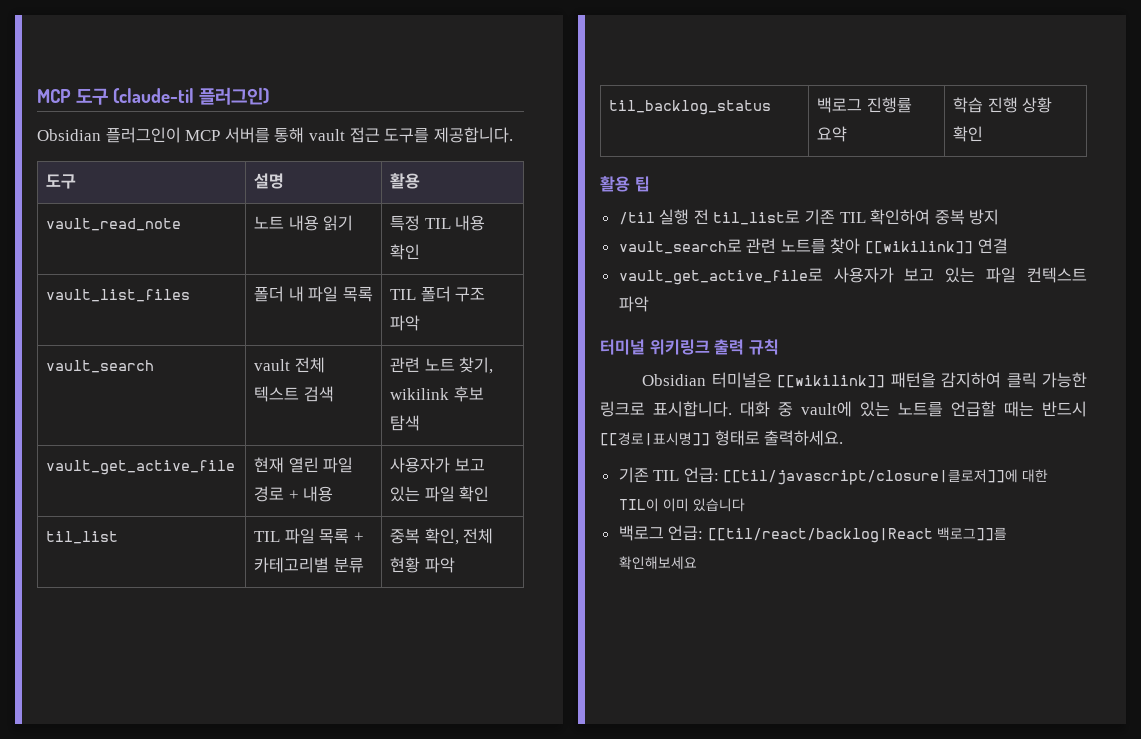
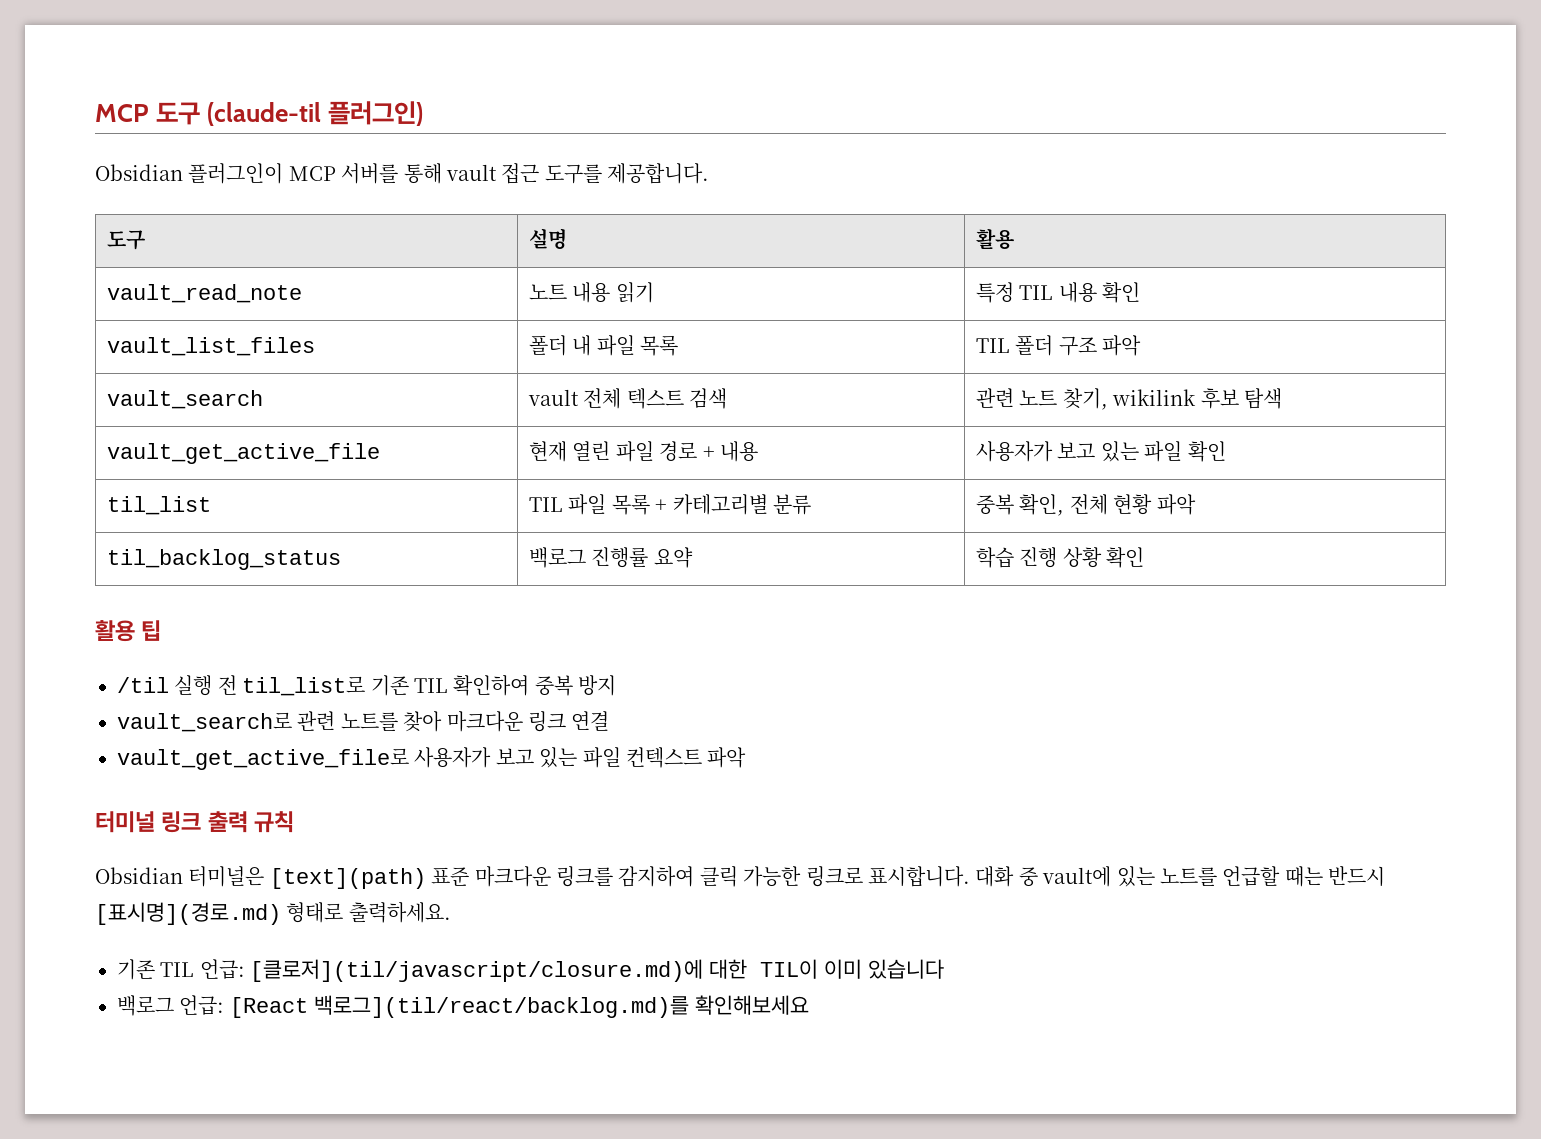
[865,241,974,254] [[wikilink]] -> [446,711,566,732] 마크다운 링크
[649,339,710,355] 위키링크 -> [161,811,202,833] 링크
[777,372,936,388] [[wikilink]] 패턴을 -> [269,866,613,889] [text](path) 표준 마크다운 링크를
[600,432,710,446] [[경로|표시명]] -> [95,902,281,925] [표시명](경로.md)
[723,469,1019,485] [[til/javascript/closure|클로저]]에 -> [250,959,704,982] [클로저](til/javascript/closure.md)에
[707,527,1007,543] [[til/react/backlog|React 백로그]]를 -> [229,995,689,1018] [React 백로그](til/react/backlog.md)를

